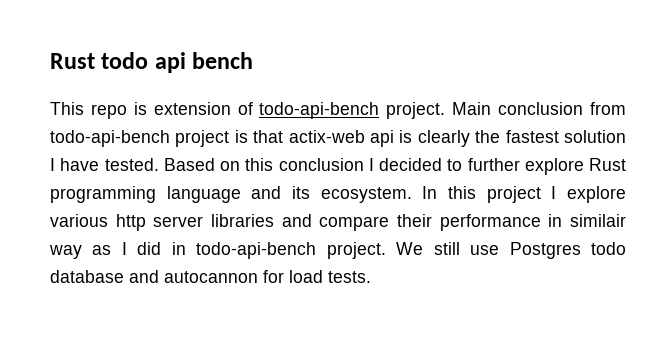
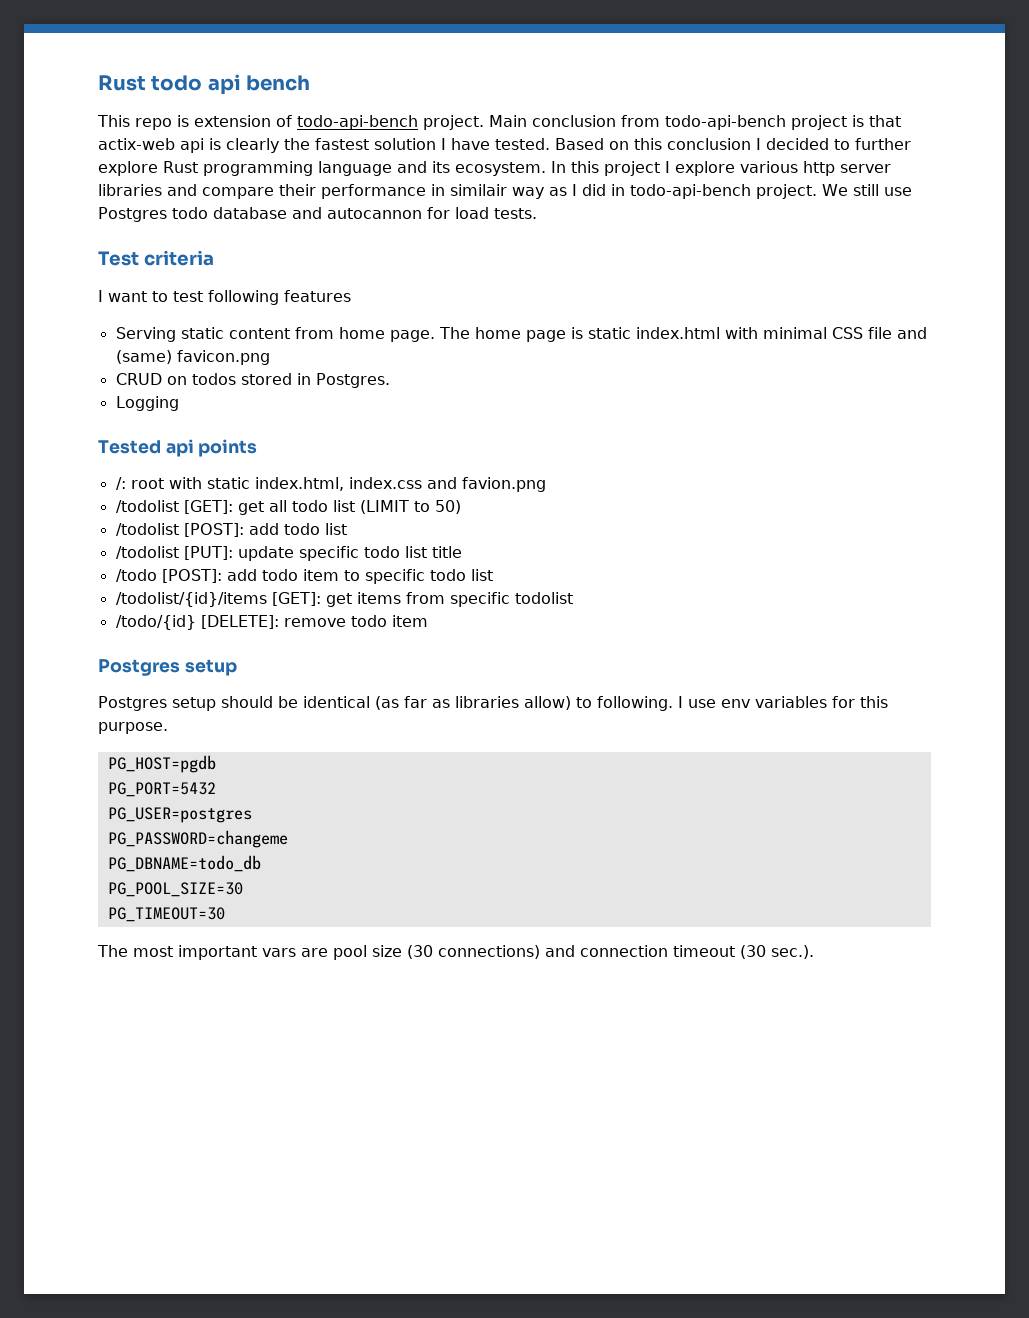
(371, 277) none -> [98,250,214,266] [98,290,351,305] [115,327,927,342] [115,350,270,365] [115,373,390,388] [115,396,179,411] [98,439,258,457] [115,477,546,492] [115,500,461,515] [115,523,347,537] [115,546,462,561] [115,569,493,584] [115,592,573,607] [115,615,428,630] [98,659,237,676] [98,696,888,711] [98,722,168,734] [107,755,216,773] [107,782,216,797] [107,807,252,823] [107,830,288,848] [107,855,261,872] [107,882,243,897] [107,907,225,922] [97,945,814,960] // Test criteria // I want to test following features // Serving static content from home page. The home page is static index.html with minimal CSS file and (same) favicon.png // CRUD on todos stored in Postgres. // Logging // Tested api points // /: root with static index.html, index.css and favion.png // /todolist [GET]: get all todo list (LIMIT to 50) // /todolist [POST]: add todo list // /todolist [PUT]: update specific todo list title // /todo [POST]: add todo item to specific todo list // /todolist/{id}/items [GET]: get items from specific todolist // /todo/{id} [DELETE]: remove todo item // Postgres setup // Postgres setup should be identical (as far as libraries allow) to following. I use env variables for this purpose. // PG_HOST=pgdb // PG_PORT=5432 // PG_USER=postgres // PG_PASSWORD=changeme // PG_DBNAME=todo_db // PG_POOL_SIZE=30 // PG_TIMEOUT=30 // The most important vars are pool size (30 connections) and connection timeout (30 sec.).

